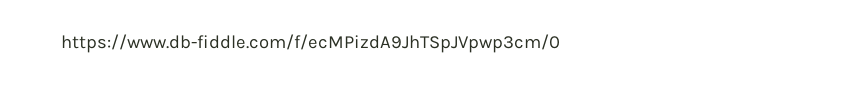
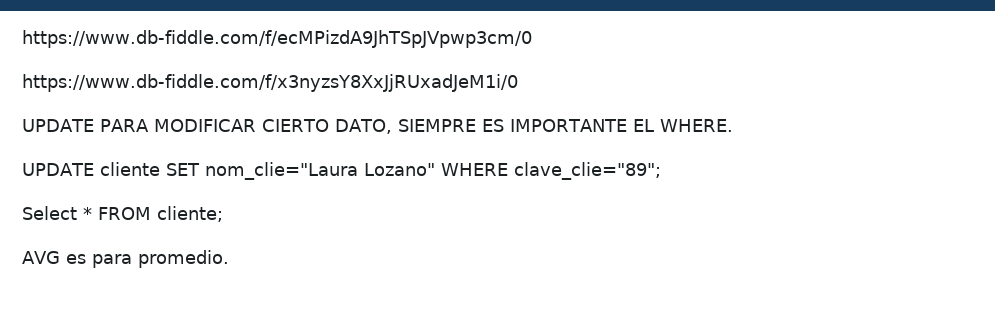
(560, 43) none -> [22,74,518,92] [22,119,733,134] [22,162,661,180] [22,206,223,222] [22,250,229,268] // https://www.db-fiddle.com/f/x3nyzsY8XxJjRUxadJeM1i/0 // UPDATE PARA MODIFICAR CIERTO DATO, SIEMPRE ES IMPORTANTE EL WHERE. // UPDATE cliente SET nom_clie="Laura Lozano" WHERE clave_clie="89"; // Select * FROM cliente; // AVG es para promedio.

